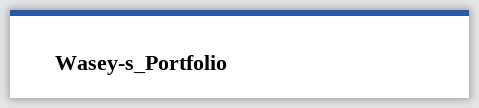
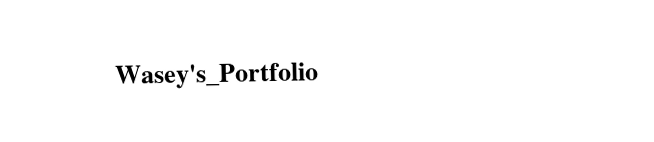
[55,55,227,75] Wasey-s_Portfolio -> [114,62,319,90] Wasey's_Portfolio

